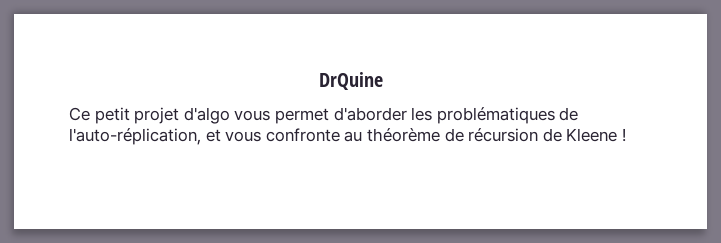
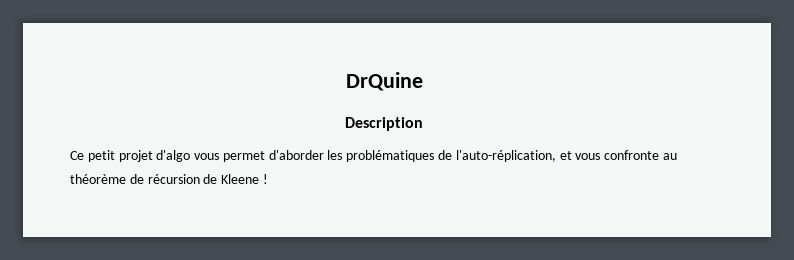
(383, 81) none -> [345,117,423,131] // Description

